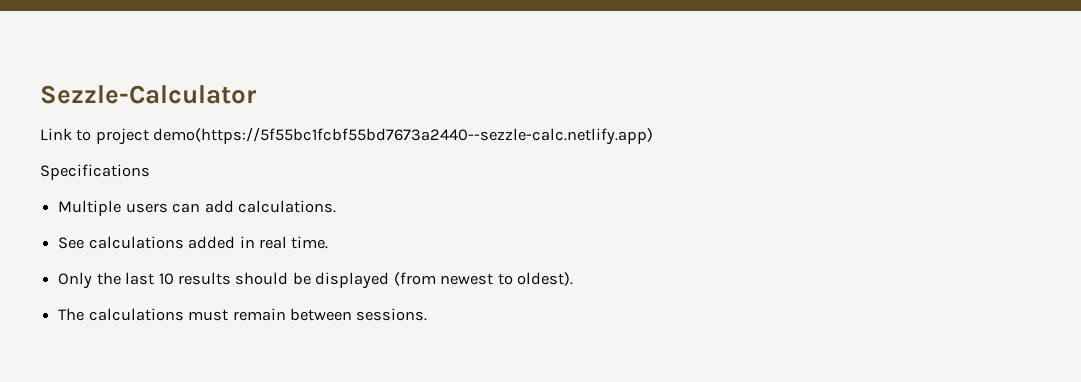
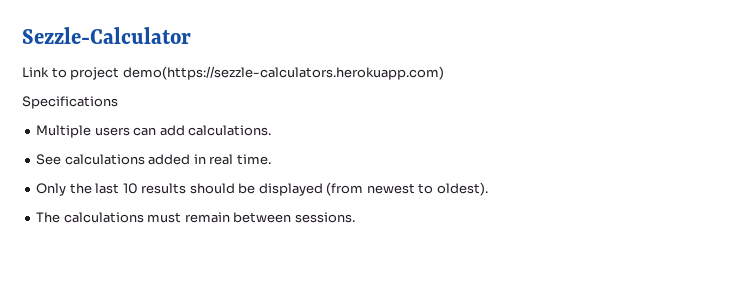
[153,127,654,145] demo(https://5f55bc1fcbf55bd7673a2440--sezzle-calc.netlify.app) -> [122,66,444,80] demo(https://sezzle-calculators.herokuapp.com)

